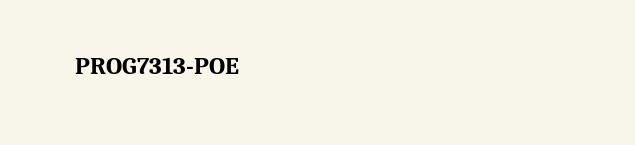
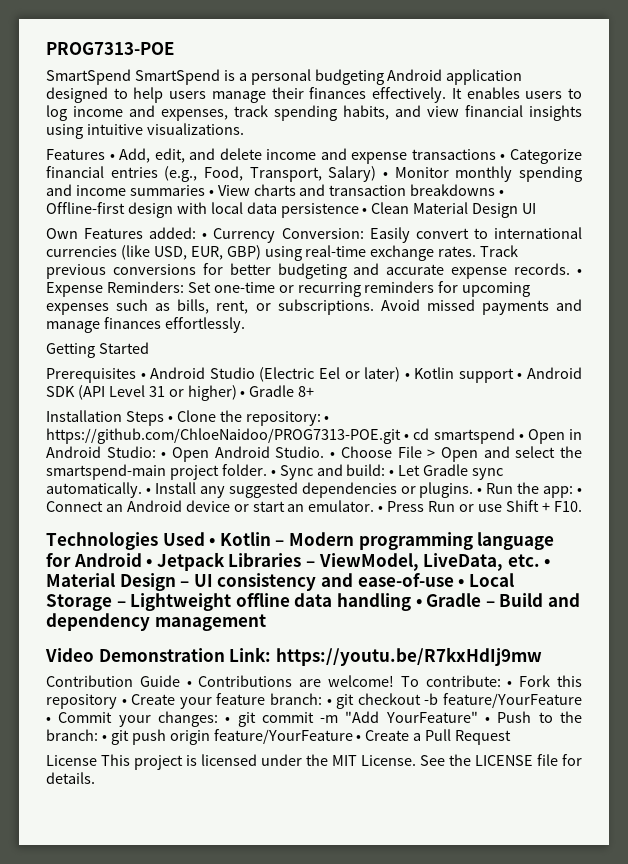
(239, 65) none -> [46,69,523,85] [46,87,583,103] [46,105,582,121] [46,123,244,139] [46,148,582,164] [46,166,582,182] [46,184,505,196] [46,202,537,218] [46,227,582,243] [46,245,519,261] [46,263,583,279] [46,281,531,297] [46,299,583,315] [46,317,245,333] [46,342,149,358] [46,367,582,383] [46,385,315,401] [46,410,330,426] [46,428,583,444] [46,446,582,462] [46,464,504,480] [46,482,583,498] [46,500,582,512] [46,532,555,550] [46,552,551,571] [46,573,514,591] [46,593,580,611] [46,613,266,631] [45,647,542,666] [46,675,583,687] [46,693,583,709] [46,711,583,727] [46,729,512,745] [46,754,582,770] [46,772,95,784] // SmartSpend SmartSpend is a personal budgeting Android application designed to help users manage their finances effectively. It enables users to log income and expenses, track spending habits, and view financial insights using intuitive visualizations. // Features • Add, edit, and delete income and expense transactions • Categorize financial entries (e.g., Food, Transport, Salary) • Monitor monthly spending and income summaries • View charts and transaction breakdowns • Offline-first design with local data persistence • Clean Material Design UI // Own Features added: • Currency Conversion: Easily convert to international currencies (like USD, EUR, GBP) using real-time exchange rates. Track previous conversions for better budgeting and accurate expense records. • Expense Reminders: Set one-time or recurring reminders for upcoming expenses such as bills, rent, or subscriptions. Avoid missed payments and manage finances effortlessly. // Getting Started // Prerequisites • Android Studio (Electric Eel or later) • Kotlin support • Android SDK (API Level 31 or higher) • Gradle 8+ // Installation Steps • Clone the repository: • https://github.com/ChloeNaidoo/PROG7313-POE.git • cd smartspend • Open in Android Studio: • Open Android Studio. • Choose File > Open and select the smartspend-main project folder. • Sync and build: • Let Gradle sync automatically. • Install any suggested dependencies or plugins. • Run the app: • Connect an Android device or start an emulator. • Press Run or use Shift + F10. // Technologies Used • Kotlin – Modern programming language for Android • Jetpack Libraries – ViewModel, LiveData, etc. • Material Design – UI consistency and ease-of-use • Local Storage – Lightweight offline data handling • Gradle – Build and dependency management // Video Demonstration Link: https://youtu.be/R7kxHdIj9mw // Contribution Guide • Contributions are welcome! To contribute: • Fork this repository • Create your feature branch: • git checkout -b feature/YourFeature • Commit your changes: • git commit -m "Add YourFeature" • Push to the branch: • git push origin feature/YourFeature • Create a Pull Request // License This project is licensed under the MIT License. See the LICENSE file for details.

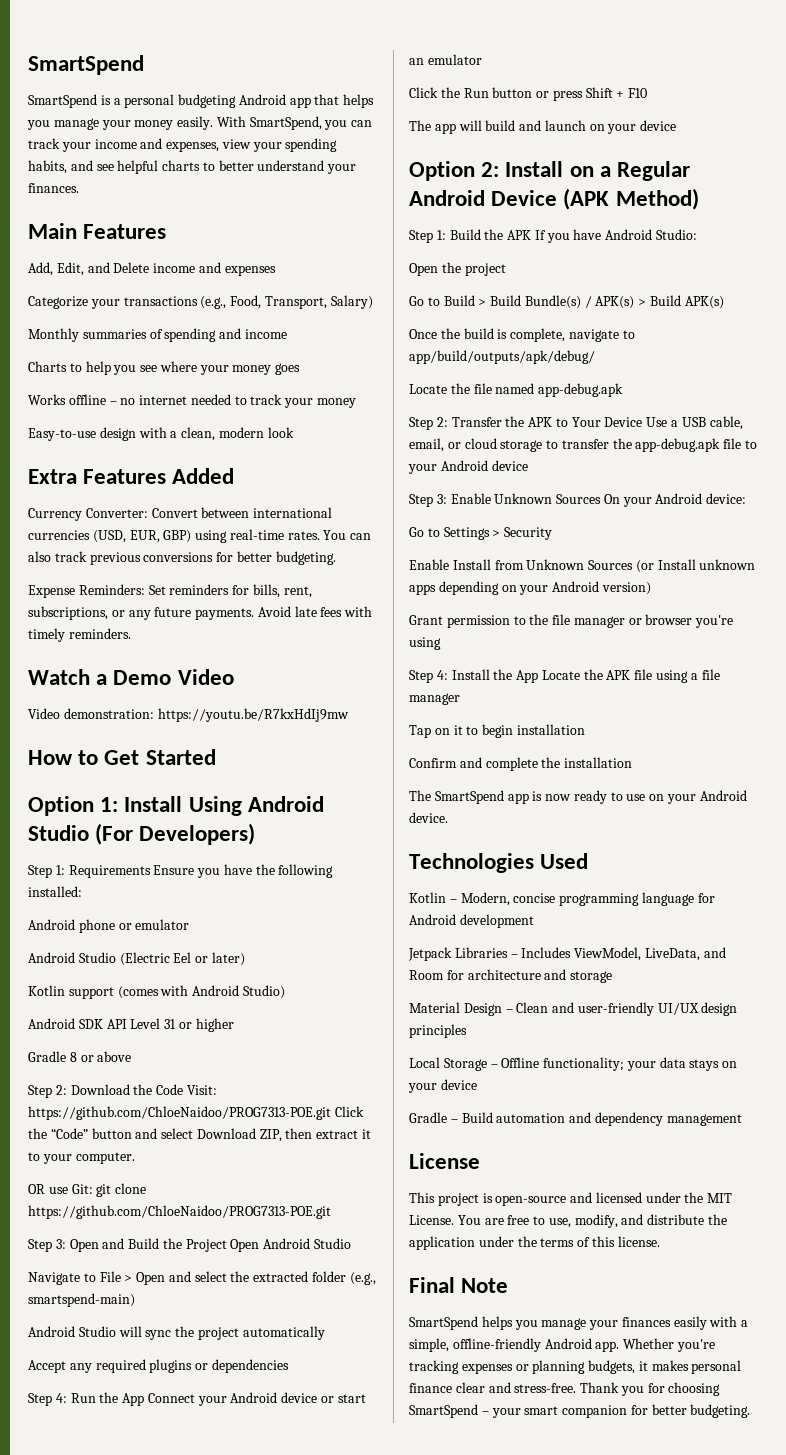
[46,42,174,55] [46,69,220,85] PROG7313-POE // SmartSpend SmartSpend -> [28,55,144,75] [28,94,97,108] SmartSpend // SmartSpend
[446,69,523,85] [46,87,583,103] [46,105,67,121] application designed to help users manage their finances effectively. It enables users to log -> [289,94,375,108] [27,116,373,130] [28,138,91,152] app that helps you manage your money easily. With SmartSpend, you can track your
[234,105,268,117] track -> [221,139,282,152] view your
[427,105,582,121] [46,123,244,139] [46,148,582,164] [46,166,158,178] view financial insights using intuitive visualizations. // Features • Add, edit, and delete income and expense transactions • Categorize financial entries -> [96,160,357,174] [28,183,79,193] [28,223,167,239] [28,262,276,276] [28,296,198,309] see helpful charts to better understand your finances. // Main Features // Add, Edit, and Delete income and expenses // Categorize your transactions
[383,166,513,182] • Monitor monthly -> [28,328,163,342] // Monthly summaries of
[129,184,505,196] [46,202,537,218] [46,227,582,243] [46,245,519,261] [46,263,583,279] [46,281,531,297] [46,299,583,315] [46,317,245,333] [46,342,149,358] [46,368,146,383] summaries • View charts and transaction breakdowns • Offline-first design with local data persistence • Clean Material Design UI // Own Features added: • Currency Conversion: Easily convert to international currencies (like USD, EUR, GBP) using real-time exchange rates. Track previous conversions for better budgeting and accurate expense records. • Expense Reminders: Set one-time or recurring reminders for upcoming expenses such as bills, rent, or subscriptions. Avoid missed payments and manage finances effortlessly. // Getting Started // Prerequisites • -> [28,361,301,375] [28,394,357,408] [28,427,294,441] [28,468,235,484] [28,507,333,521] [28,529,372,543] [28,551,336,565] [28,584,312,598] [28,606,373,620] [28,628,131,642] [28,669,234,685] [28,708,349,722] [28,749,216,765] [28,796,324,816] [28,823,256,845] [28,864,334,878] [28,886,82,897] [28,919,190,933] // Charts to help you see where your money goes // Works offline – no internet needed to track your money // Easy-to-use design with a clean, modern look // Extra Features Added // Currency Converter: Convert between international currencies (USD, EUR, GBP) using real-time rates. You can also track previous conversions for better budgeting. // Expense Reminders: Set reminders for bills, rent, subscriptions, or any future payments. Avoid late fees with timely reminders. // Watch a Demo Video // Video demonstration: https://youtu.be/R7kxHdIj9mw // How to Get Started // Option 1: Install Using Android Studio (For Developers) // Step 1: Requirements Ensure you have the following installed: // Android phone or emulator //
[404,373,410,379] • -> (245, 959) //
[517,373,523,379] • -> [117,985,285,999] (comes with Android Studio) //
[77,385,105,400] (API -> [106,1019,127,1029] API
[187,385,315,401] [46,410,330,426] [46,428,583,444] [46,446,392,462] higher) • Gradle 8+ // Installation Steps • Clone the repository: • https://github.com/ChloeNaidoo/PROG7313-POE.git • cd smartspend • Open in Android Studio: • Open Android Studio. • Choose -> [195,1018,234,1032] [28,1051,132,1062] [28,1084,217,1098] [28,1106,364,1120] [28,1128,372,1142] [28,1152,135,1164] [28,1183,147,1197] [28,1205,331,1219] [28,1238,352,1252] [28,1272,96,1285] higher // Gradle 8 or above // Step 2: Download the Code Visit: https://github.com/ChloeNaidoo/PROG7313-POE.git Click the “Code” button and select Download ZIP, then extract it to your computer. // OR use Git: git clone https://github.com/ChloeNaidoo/PROG7313-POE.git // Step 3: Open and Build the Project Open Android Studio // Navigate to
[46,464,504,480] [46,482,583,498] [46,501,123,512] smartspend-main project folder. • Sync and build: • Let Gradle sync automatically. • Install any suggested dependencies or plugins. • Run the app: • Connect an -> [253,1271,376,1285] [28,1293,135,1307] [28,1326,325,1340] [28,1359,289,1373] [28,1392,227,1406] extracted folder (e.g., smartspend-main) // Android Studio will sync the project automatically // Accept any required plugins or dependencies // Step 4: Run the App Connect your
[308,500,582,512] emulator. • Press Run or use Shift + F10. -> [427,54,482,65] [409,87,648,101] [409,120,677,134] [409,161,691,181] [409,188,699,210] [409,229,698,243] [409,262,506,276] [409,295,724,309] [409,328,635,342] [409,350,595,364] [409,383,624,397] [409,416,743,430] [409,438,758,452] [408,460,528,474] [409,493,747,507] [409,527,553,540] [409,559,756,573] [409,581,651,595] [409,614,734,628] [409,637,441,650] [409,669,720,683] [409,693,460,705] [409,724,585,738] [409,757,633,771] [409,790,747,804] [409,812,448,823] emulator // Click the Run button or press Shift + F10 // The app will build and launch on your device // Option 2: Install on a Regular Android Device (APK Method) // Step 1: Build the APK If you have Android Studio: // Open the project // Go to Build > Build Bundle(s) / APK(s) > Build APK(s) // Once the build is complete, navigate to app/build/outputs/apk/debug/ // Locate the file named app-debug.apk // Step 2: Transfer the APK to Your Device Use a USB cable, email, or cloud storage to transfer the app-debug.apk file to your Android device // Step 3: Enable Unknown Sources On your Android device: // Go to Settings > Security // Enable Install from Unknown Sources (or Install unknown apps depending on your Android version) // Grant permission to the file manager or browser you're using // Step 4: Install the App Locate the APK file using a file manager // Tap on it to begin installation // Confirm and complete the installation // The SmartSpend app is now ready to use on your Android device.
[209,538,216,546] • -> (589, 861) //
[288,532,354,546] Modern -> [460,892,556,906] Modern, concise
[146,559,153,567] • -> [459,914,534,928] development //
(315, 564) none -> [521,947,572,958] Includes
[507,554,551,567] [46,573,514,591] [46,593,422,611] etc. • Material Design – UI consistency and ease-of-use • Local Storage – Lightweight offline data handling • -> [703,947,726,958] [409,969,613,983] [409,1002,738,1016] [409,1024,467,1038] [409,1057,738,1071] [408,1079,477,1093] and Room for architecture and storage // Material Design – Clean and user-friendly UI/UX design principles // Local Storage – Offline functionality; your data stays on your device //
(544, 600) none -> [496,1113,566,1123] automation
[45,647,542,666] [46,675,583,687] [46,693,583,709] [46,711,583,727] [46,729,512,745] [46,755,97,766] Video Demonstration Link: https://youtu.be/R7kxHdIj9mw // Contribution Guide • Contributions are welcome! To contribute: • Fork this repository • Create your feature branch: • git checkout -b feature/YourFeature • Commit your changes: • git commit -m "Add YourFeature" • Push to the branch: • git push origin feature/YourFeature • Create a Pull Request // License -> [409,1153,480,1169] License //
(197, 760) none -> [495,1192,593,1206] open-source and
[420,754,582,766] [46,772,95,784] See the LICENSE file for details. -> [457,1214,728,1228] [409,1236,660,1250] [409,1277,509,1293] [409,1316,749,1330] [409,1338,715,1352] [409,1360,742,1374] [409,1382,721,1396] [409,1404,751,1418] You are free to use, modify, and distribute the application under the terms of this license. // Final Note // SmartSpend helps you manage your finances easily with a simple, offline-friendly Android app. Whether you're tracking expenses or planning budgets, it makes personal finance clear and stress-free. Thank you for choosing SmartSpend – your smart companion for better budgeting.

